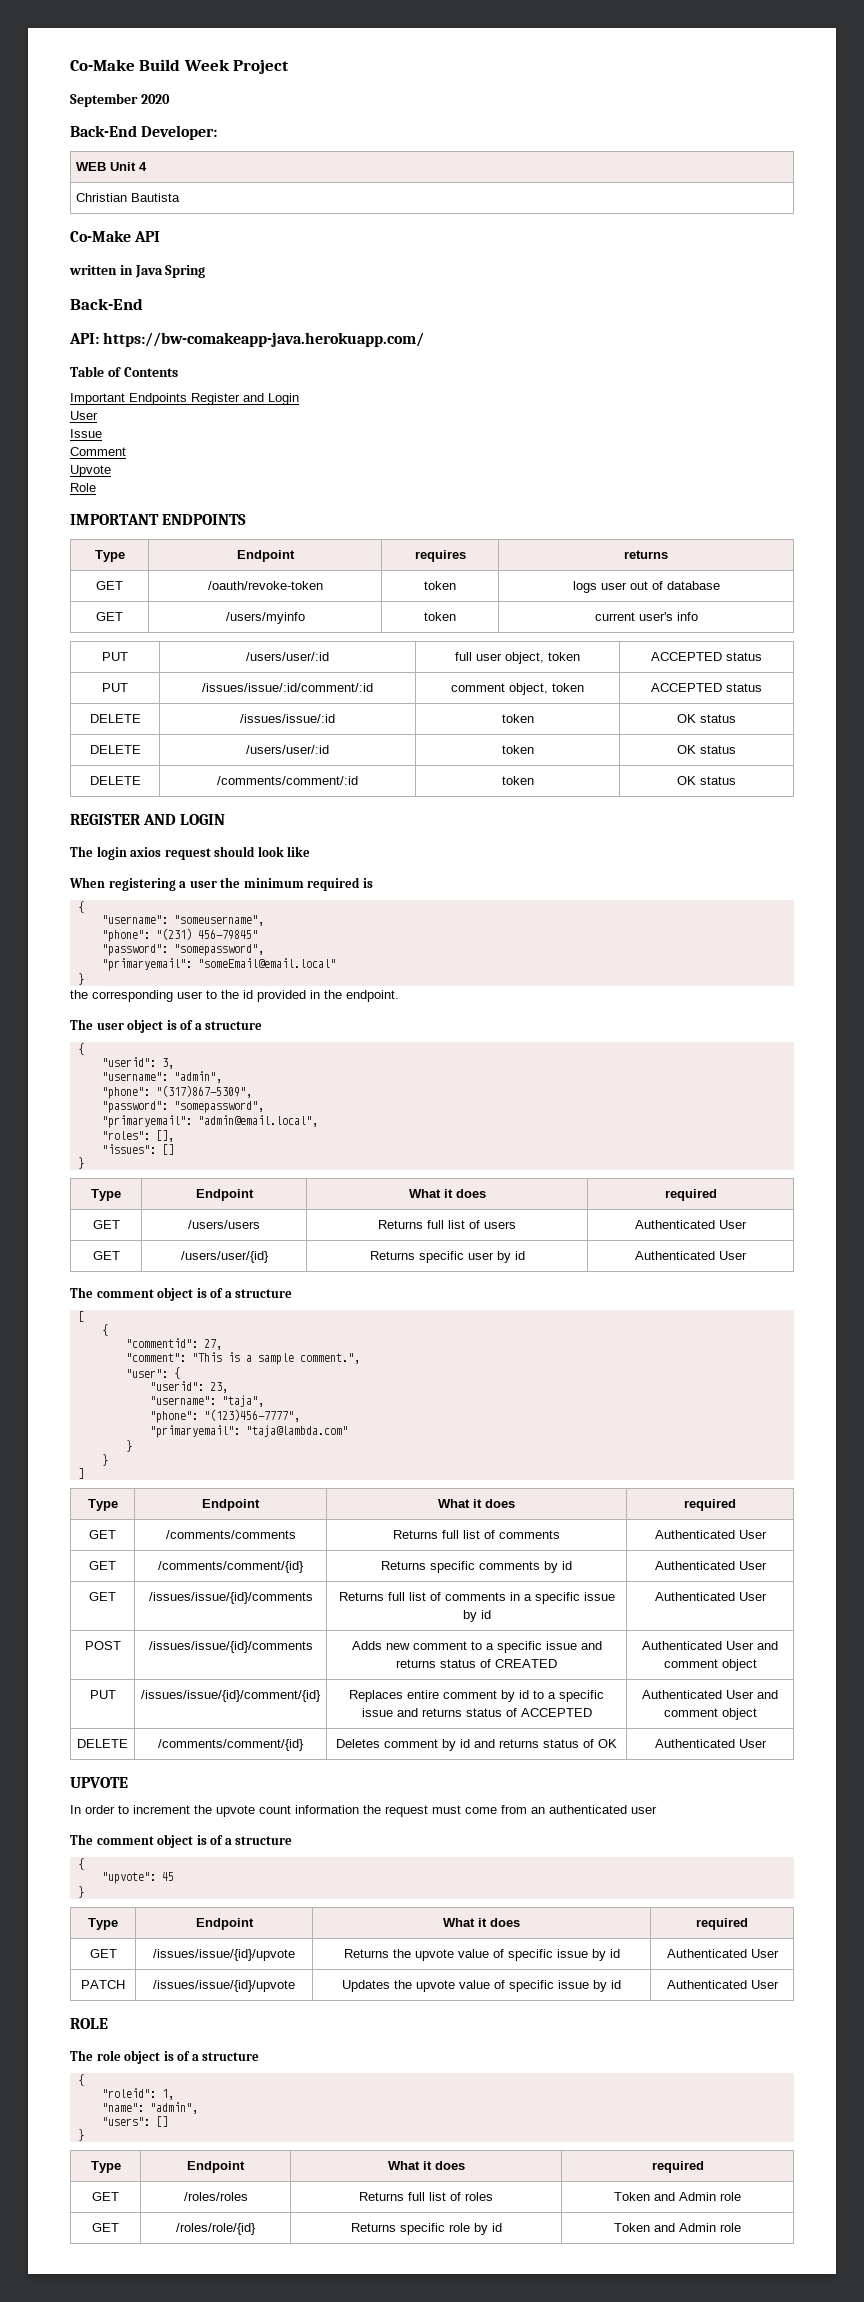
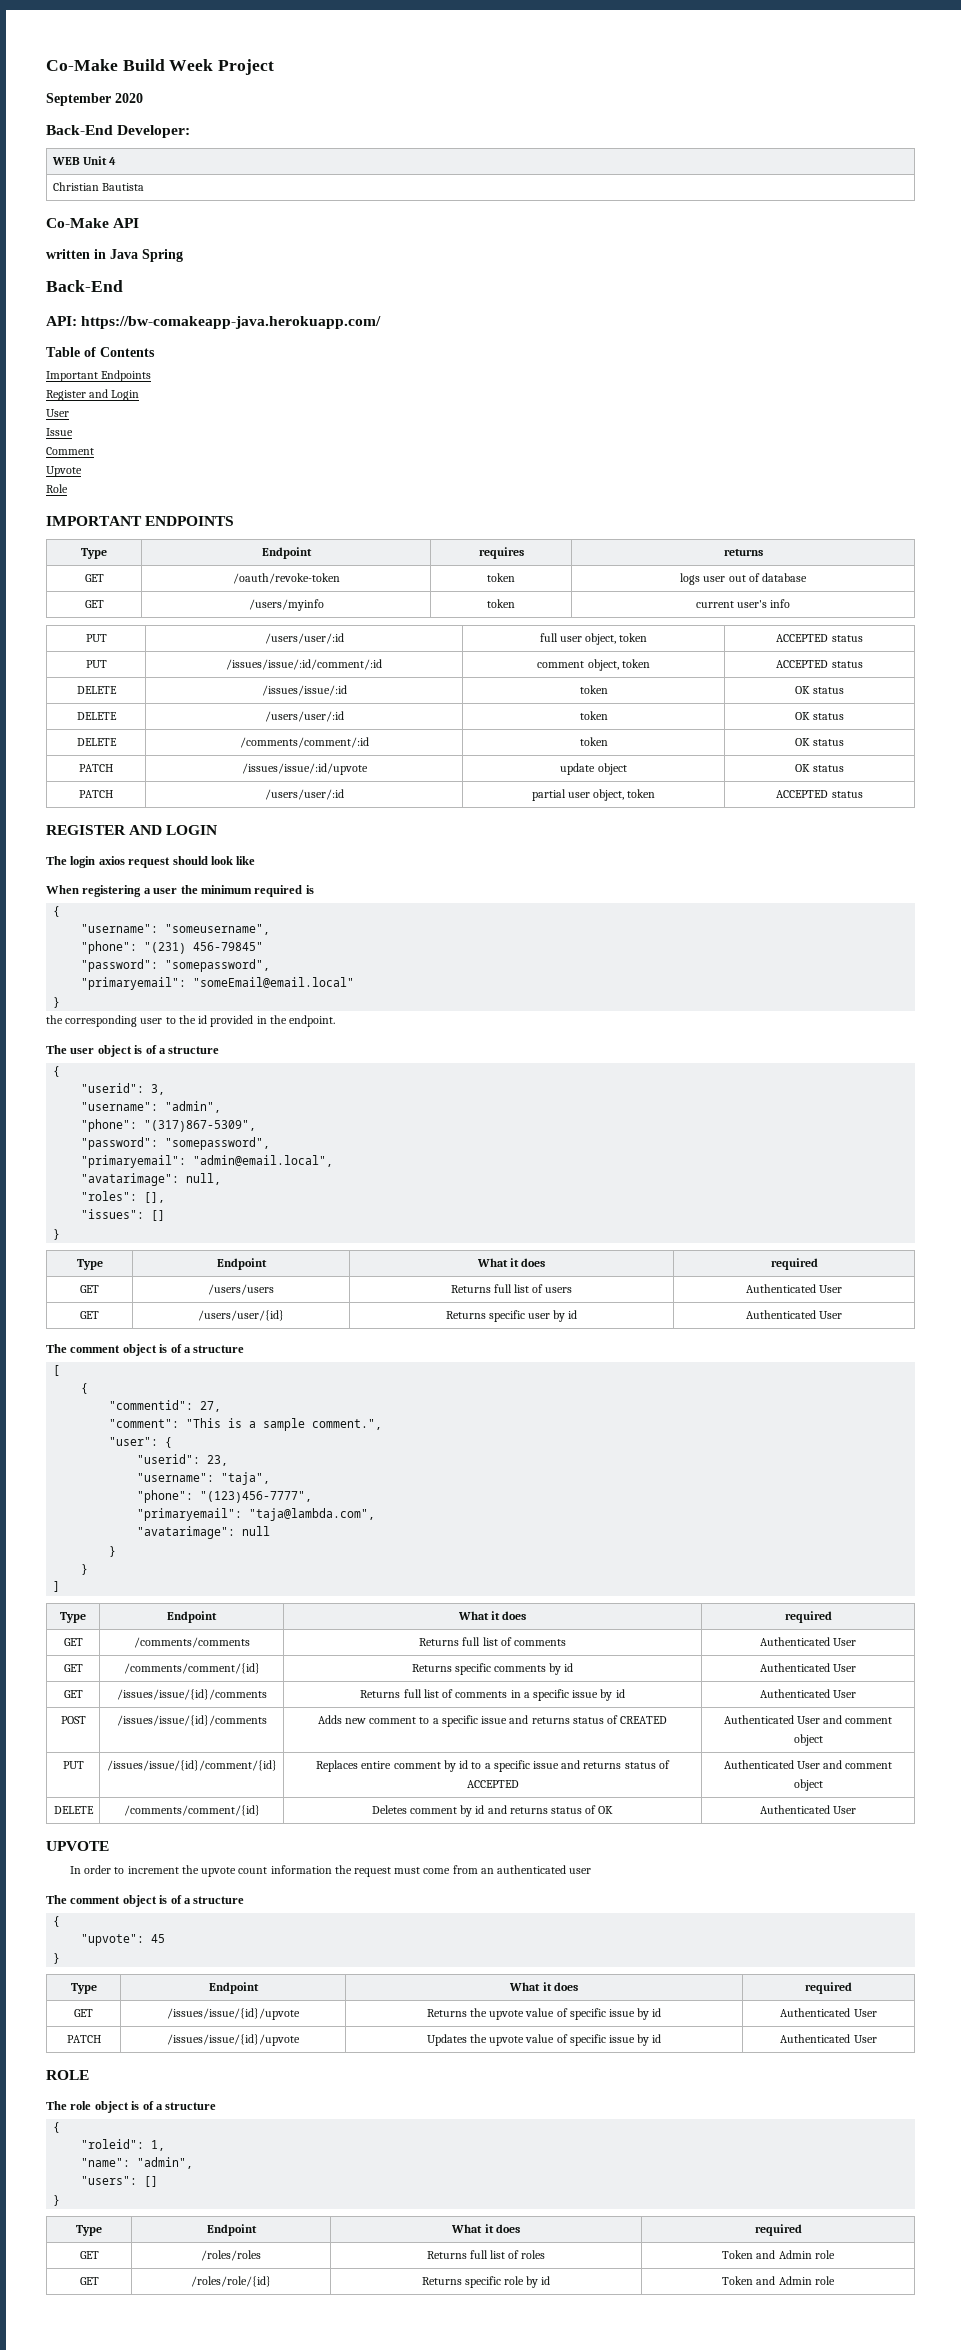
(187, 399) none -> (152, 376) //
(736, 780) none -> [79,764,113,772] [241,763,368,775] [560,763,627,775] [794,764,845,772] [79,790,113,798] [264,789,344,800] [531,789,656,801] [776,790,863,798] // PATCH | /issues/issue/:id/upvote | update object | OK status // PATCH | /users/user/:id | partial user object, token | ACCEPTED status
(318, 1121) none -> [81,1173,222,1186] // "avatarimage": null,
[245,1425,348,1437] "taja@lambda.com" -> [249,1508,376,1521] [137,1526,271,1539] "taja@lambda.com", // "avatarimage": null

